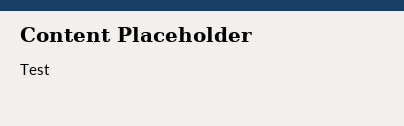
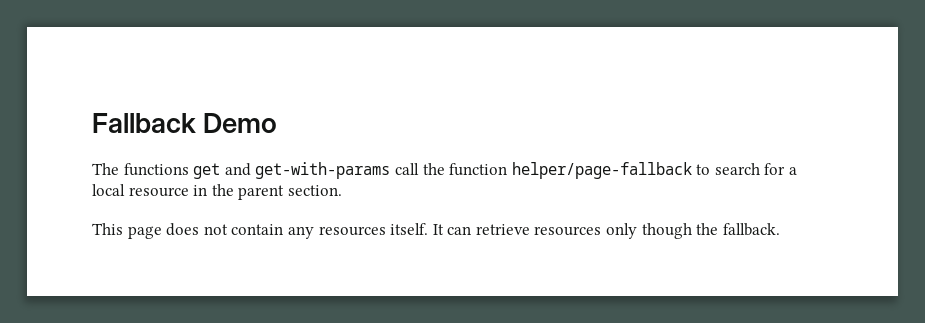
[20,27,252,42] [20,64,50,75] Content Placeholder // Test -> [92,113,278,133] [92,162,798,179] [92,184,342,200] [92,223,780,239] Fallback Demo // The functions get and get-with-params call the function helper/page-fallback to search for a local resource in the parent section. // This page does not contain any resources itself. It can retrieve resources only though the fallback.

